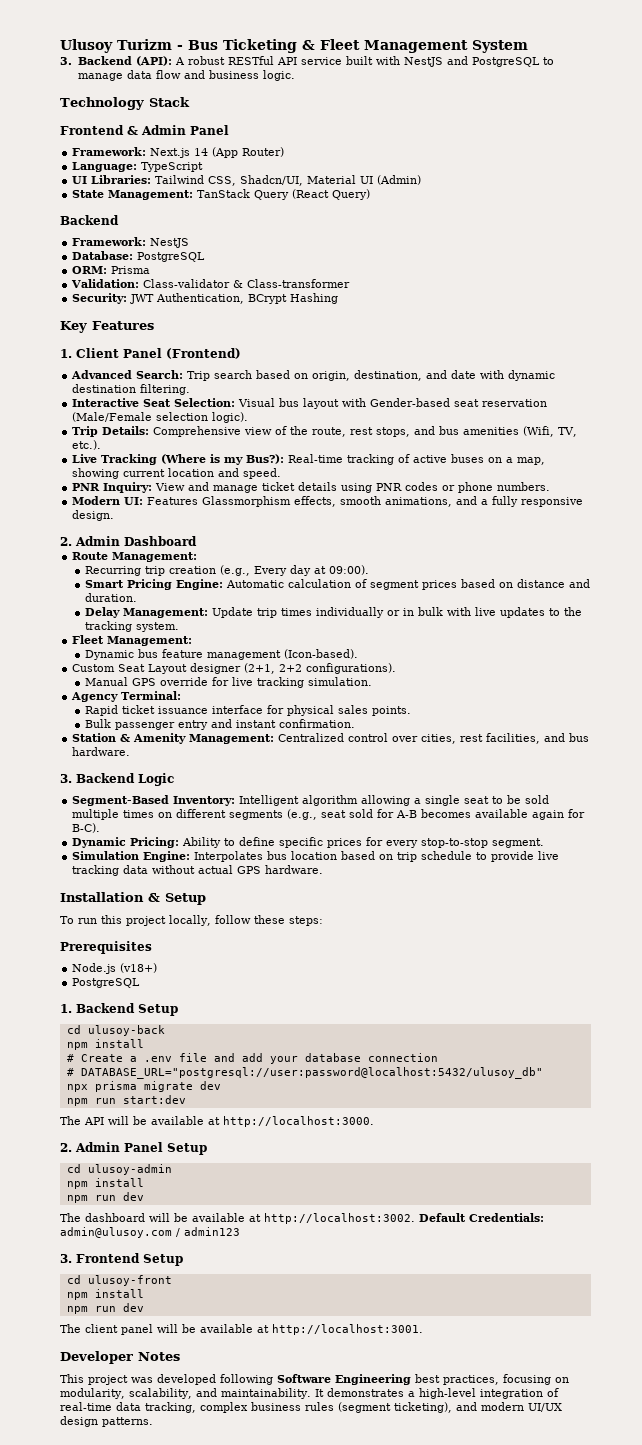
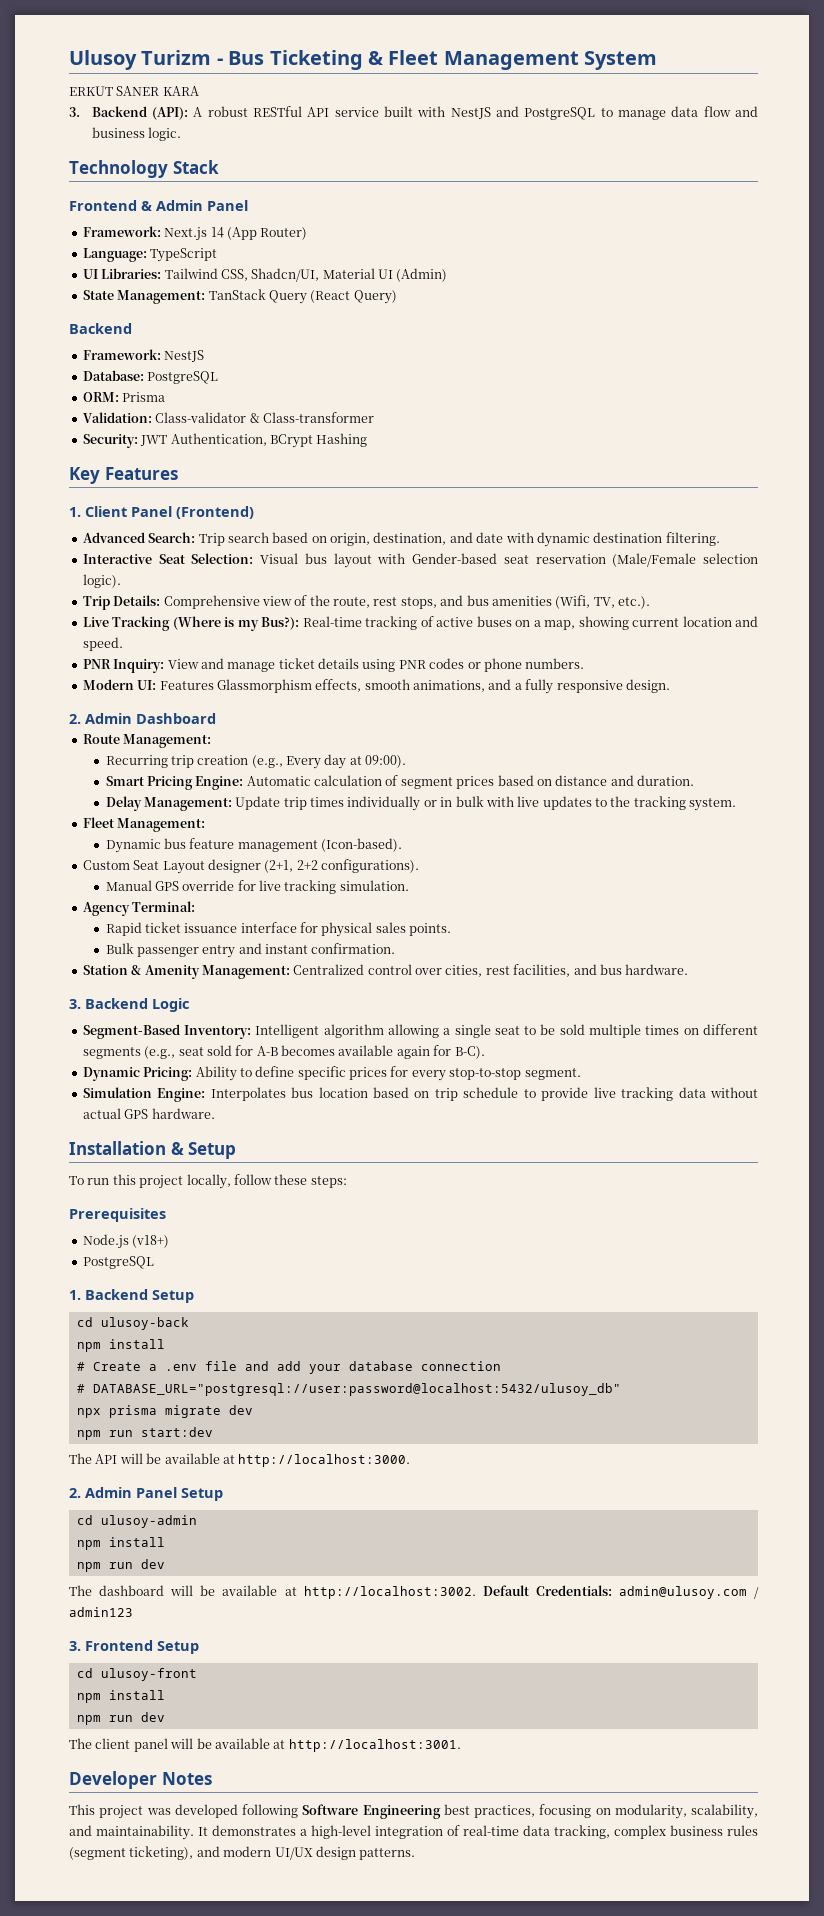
(528, 46) none -> [69,86,199,96] // ERKUT SANER KARA

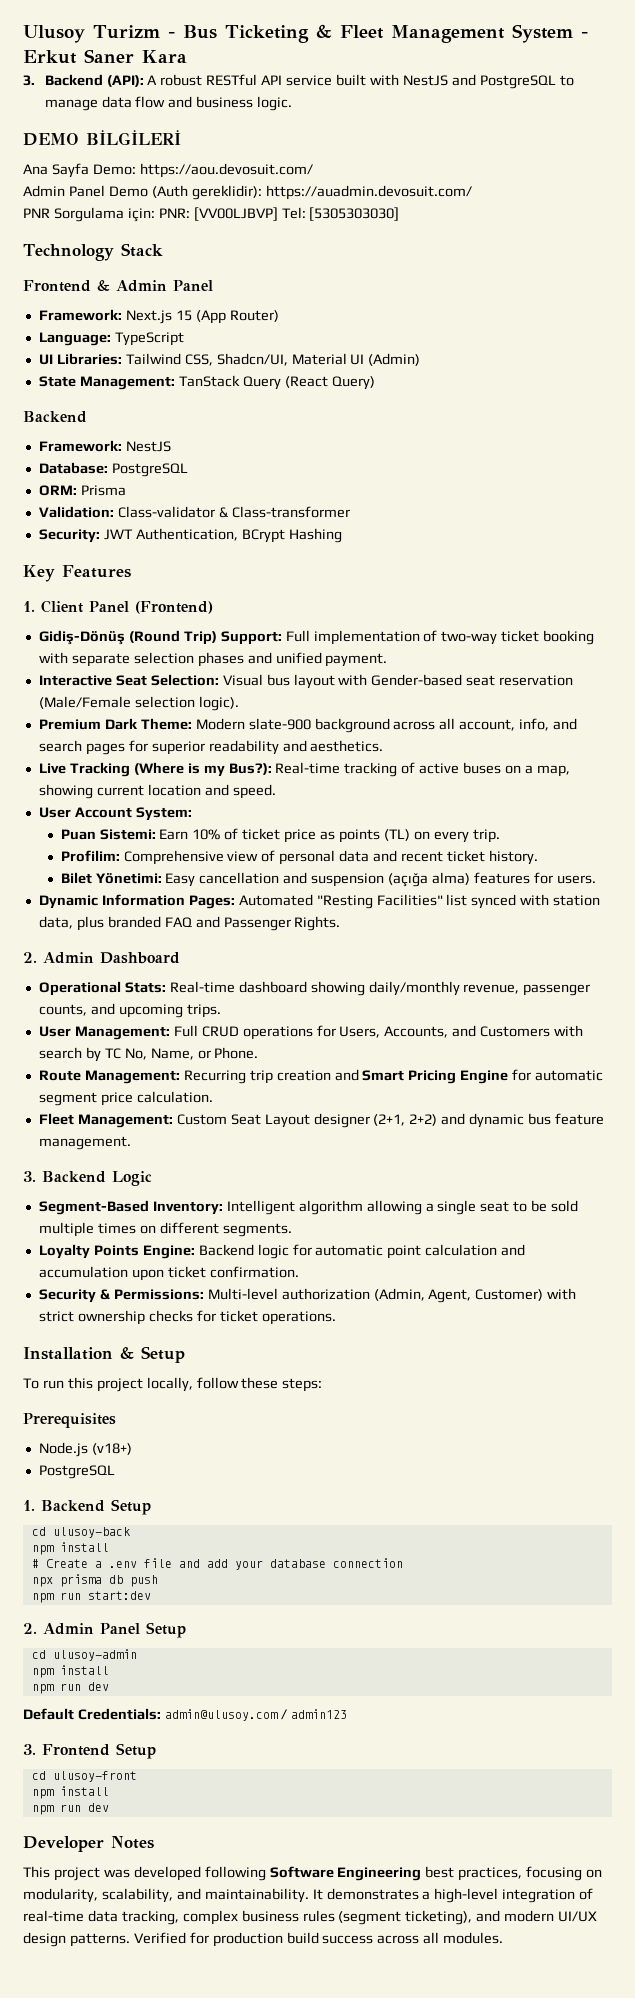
[69,86,199,96] // ERKUT SANER KARA -> [580,32,588,38] [23,49,187,64] - Erkut Saner Kara
(182, 134) none -> [23,130,181,146] [23,163,313,178] [23,185,472,200] [23,207,400,222] // DEMO BİLGİLERİ // Ana Sayfa Demo: https://aou.devosuit.com/ // Admin Panel Demo (Auth gereklidir): https://auadmin.devosuit.com/ // PNR Sorgulama için: PNR: [VV00LJBVP] Tel: [5305303030]
[210,227,224,238] 14 -> [175,310,192,321] 15
[82,532,720,547] Advanced Search: Trip search based on origin, destination, and date with dynamic destination filtering. -> [38,630,595,645] [38,652,388,667] Gidiş-Dönüş (Round Trip) Support: Full implementation of two-way ticket booking with separate selection phases and unified payment.
[82,595,650,610] Trip Details: Comprehensive view of the route, rest stops, and bus amenities (Wifi, TV, etc.). -> [38,718,578,733] [38,740,384,755] Premium Dark Theme: Modern slate-900 background across all account, info, and search pages for superior readability and aesthetics.
[82,658,585,673] [82,679,670,694] [69,713,216,724] PNR Inquiry: View and manage ticket details using PNR codes or phone numbers. // Modern UI: Features Glassmorphism effects, smooth animations, and a fully responsive design. // 2. Admin Dashboard -> [38,807,192,821] [60,828,500,843] [60,850,538,865] [60,872,596,887] [38,894,601,909] [38,916,341,931] [23,952,180,964] [38,981,591,996] [38,1003,221,1018] [38,1025,584,1040] [38,1047,259,1062] User Account System: // Puan Sistemi: Earn 10% of ticket price as points (TL) on every trip. // Profilim: Comprehensive view of personal data and recent ticket history. // Bilet Yönetimi: Easy cancellation and suspension (açığa alma) features for users. // Dynamic Information Pages: Automated "Resting Facilities" list synced with station data, plus branded FAQ and Passenger Rights. // 2. Admin Dashboard // Operational Stats: Real-time dashboard showing daily/monthly revenue, passenger counts, and upcoming trips. // User Management: Full CRUD operations for Users, Accounts, and Customers with search by TC No, Name, or Phone.
(212, 741) // -> (180, 1077) none
[251,754,407,769] [105,775,695,790] [105,796,737,811] [82,817,206,832] [105,838,403,853] (e.g., Every day at 09:00). // Smart Pricing Engine: Automatic calculation of segment prices based on distance and duration. // Delay Management: Update trip times individually or in bulk with live updates to the tracking system. // Fleet Management: // Dynamic bus feature management (Icon-based). // -> [334,1069,604,1084] [38,1091,213,1106] [38,1113,173,1128] and Smart Pricing Engine for automatic segment price calculation. // Fleet Management:
[296,859,419,873] [105,880,409,894] [82,901,196,916] [105,922,452,937] [105,943,396,958] [82,964,689,979] 2+2 configurations). // Manual GPS override for live tracking simulation. // Agency Terminal: // Rapid ticket issuance interface for physical sales points. // Bulk passenger entry and instant confirmation. // Station & Amenity Management: Centralized control over cities, rest facilities, and bus hardware. -> [409,1113,605,1128] [38,1136,131,1150] 2+2) and dynamic bus feature management.
[82,1045,485,1059] [82,1066,581,1081] [82,1087,758,1102] [82,1108,215,1119] segments (e.g., seat sold for A-B becomes available again for B-C). // Dynamic Pricing: Ability to define specific prices for every stop-to-stop segment. // Simulation Engine: Interpolates bus location based on trip schedule to provide live tracking data without actual GPS hardware. -> [222,1223,292,1237] [38,1244,526,1259] [38,1266,299,1281] [38,1288,577,1303] [38,1310,336,1325] segments. // Loyalty Points Engine: Backend logic for automatic point calculation and accumulation upon ticket confirmation. // Security & Permissions: Multi-level authorization (Admin, Agent, Customer) with strict ownership checks for ticket operations.
[76,1383,621,1396] // # DATABASE_URL="postgresql://user:password@localhost:5432/ulusoy_db" -> (403, 1563) none
[164,1405,253,1418] migrate dev -> [108,1575,158,1587] db push
[69,1453,411,1467] // The API will be available at http://localhost:3000. -> (151, 1595) none
[69,1585,476,1599] The dashboard will be available at http://localhost:3002. -> (109, 1686) none
[69,1738,461,1752] // The client panel will be available at http://localhost:3001. -> (109, 1807) none
(416, 1854) none -> [133,1932,504,1947] Verified for production build success across all modules.

